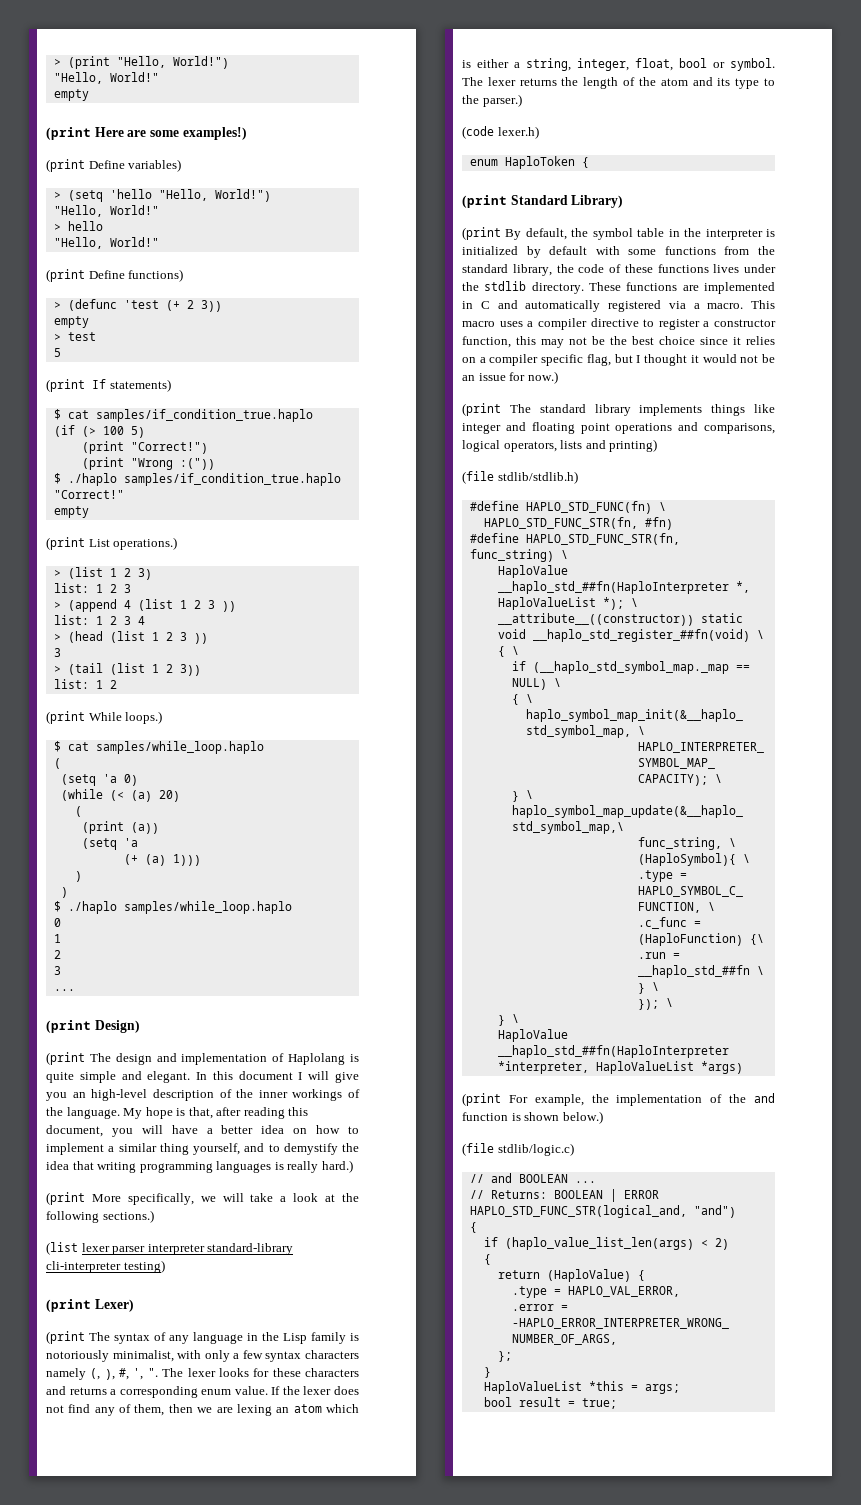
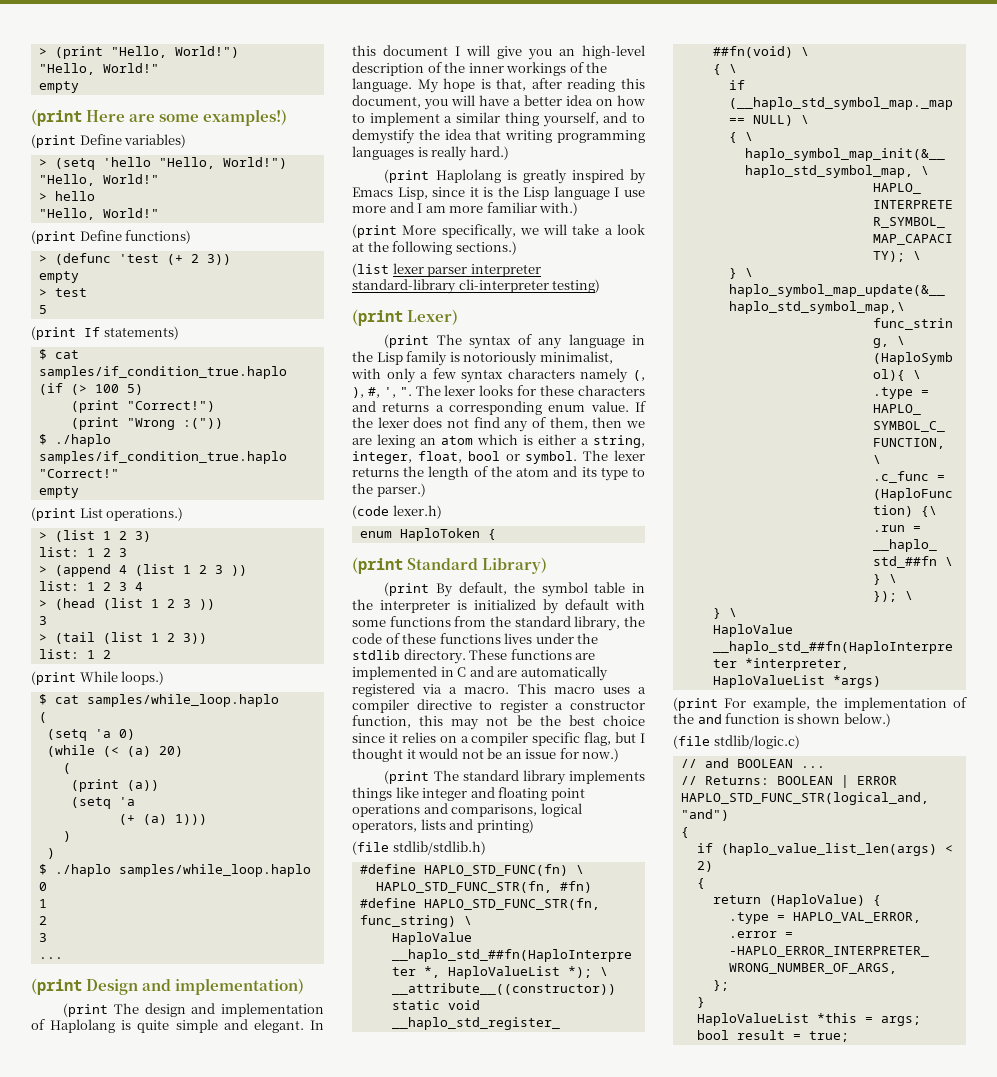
[94,1020,140,1033] Design) -> [86,978,305,995] Design and implementation)
(353, 1166) none -> [384,169,646,184] [352,186,645,200] [352,202,579,216] // (print Haplolang is greatly inspired by Emacs Lisp, since it is the Lisp language I use more and I am more familiar with.)
(518, 304) none -> [497,670,518,677] are

